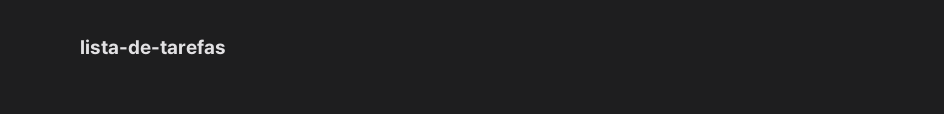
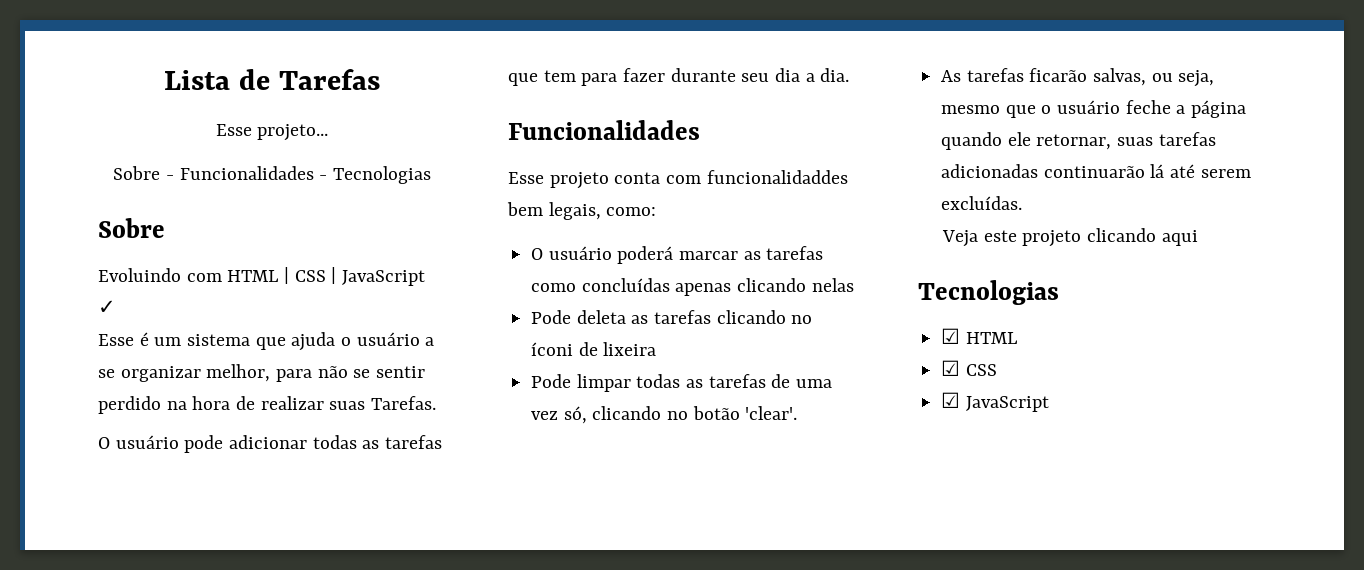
[80,39,226,55] lista-de-tarefas -> [164,69,380,90] [215,124,329,141] [113,166,431,184] [98,218,165,238] [98,267,426,286] [98,300,116,314] [98,332,435,351] [98,364,426,382] [98,396,437,414] [98,435,443,453] [508,68,850,86] [508,120,700,140] [508,170,848,189] [507,202,657,220] [531,246,824,264] [531,278,854,296] [531,310,813,324] [531,342,657,356] [531,374,833,392] [531,406,798,424] [941,68,1215,87] [941,100,1247,118] [941,132,1216,150] [941,164,1251,178] [941,196,1023,210] [942,228,1198,247] [918,280,1059,305] [941,328,1017,344] [941,360,997,376] [941,392,1049,412] Lista de Tarefas // Esse projeto... // Sobre - Funcionalidades - Tecnologias // Sobre // Evoluindo com HTML | CSS | JavaScript ✓ // Esse é um sistema que ajuda o usuário a se organizar melhor, para não se sentir perdido na hora de realizar suas Tarefas. // O usuário pode adicionar todas as tarefas que tem para fazer durante seu dia a dia. // Funcionalidades // Esse projeto conta com funcionalidaddes bem legais, como: // O usuário poderá marcar as tarefas como concluídas apenas clicando nelas // Pode deleta as tarefas clicando no íconi de lixeira // Pode limpar todas as tarefas de uma vez só, clicando no botão 'clear'. // As tarefas ficarão salvas, ou seja, mesmo que o usuário feche a página quando ele retornar, suas tarefas adicionadas continuarão lá até serem excluídas. // Veja este projeto clicando aqui // Tecnologias // ☑ HTML // ☑ CSS // ☑ JavaScript

